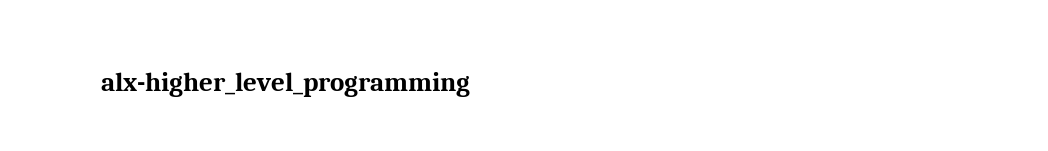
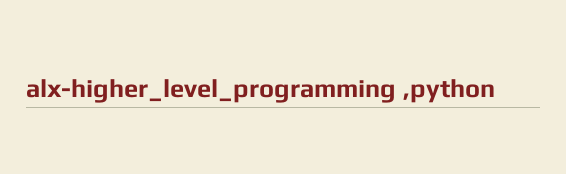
(470, 84) none -> [402,79,495,103] ,python

